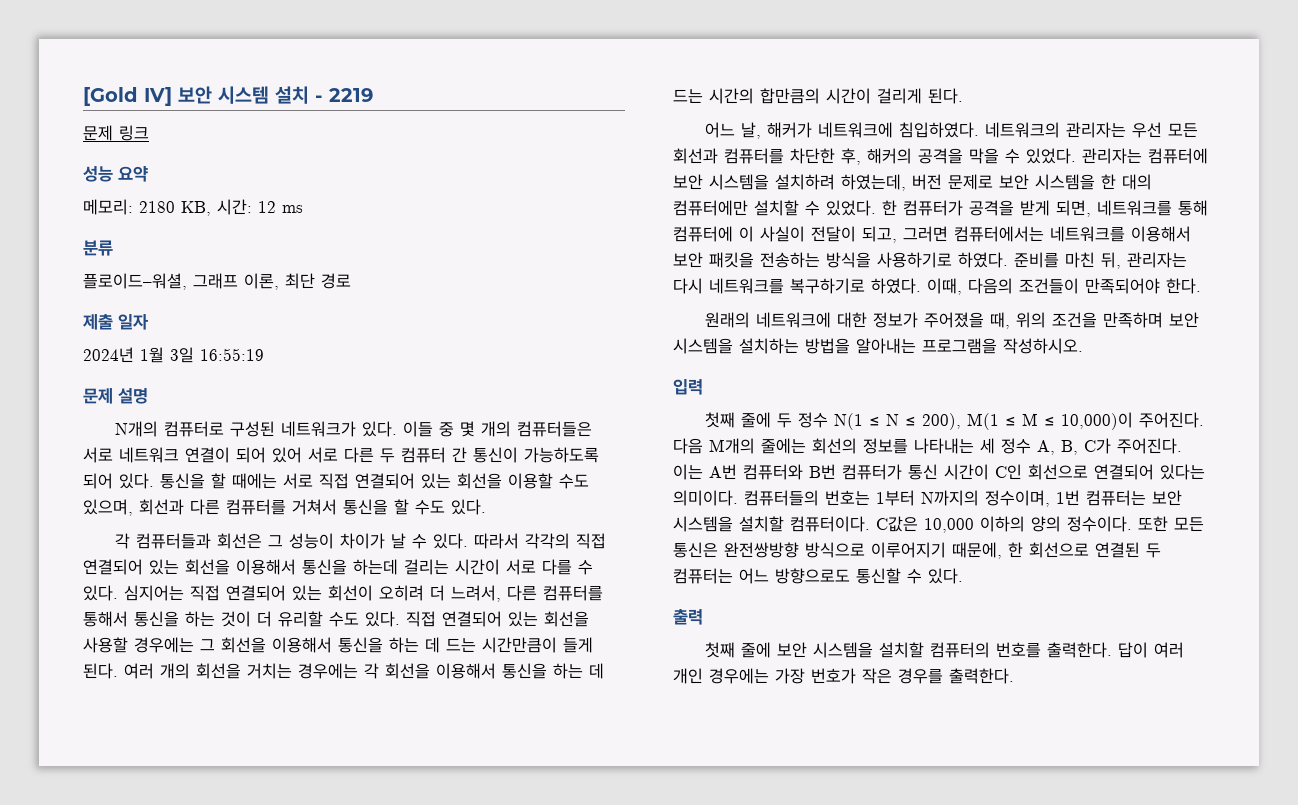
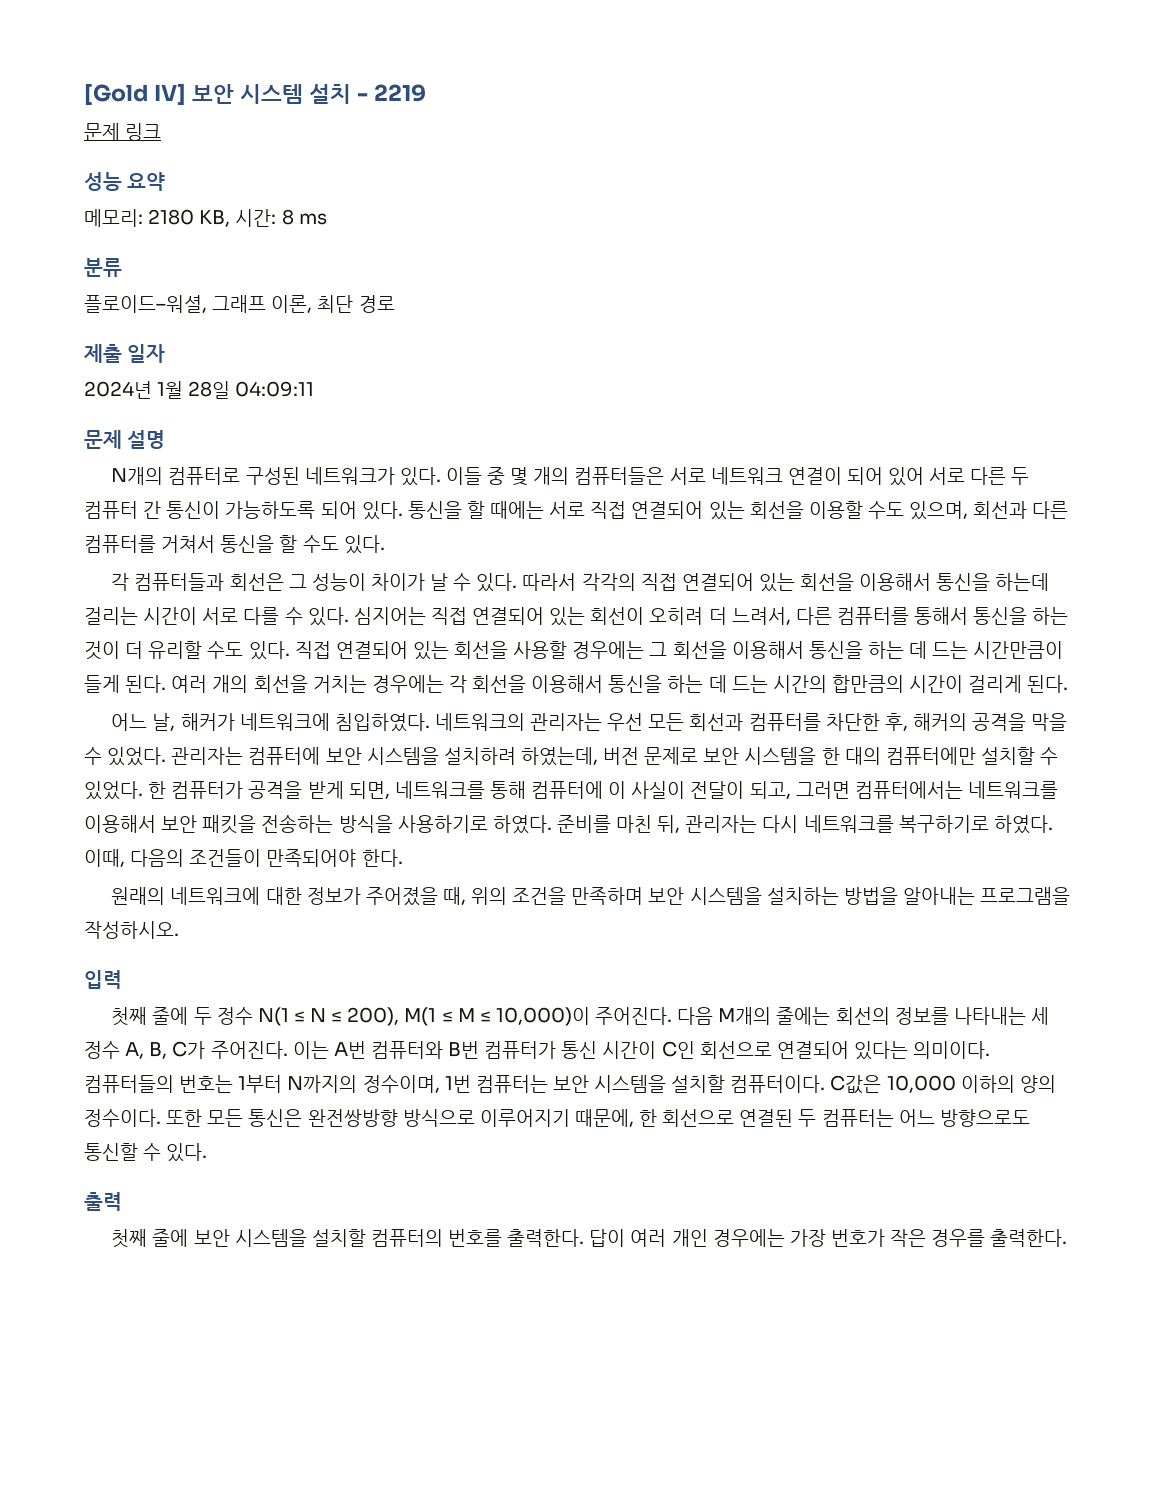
[258,201,276,213] 12 -> [281,209,294,225] 8
[170,347,264,363] 3일 16:55:19 -> [188,381,315,399] 28일 04:09:11

